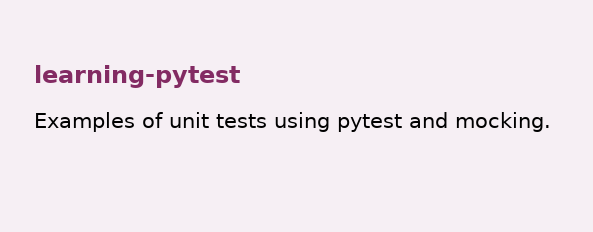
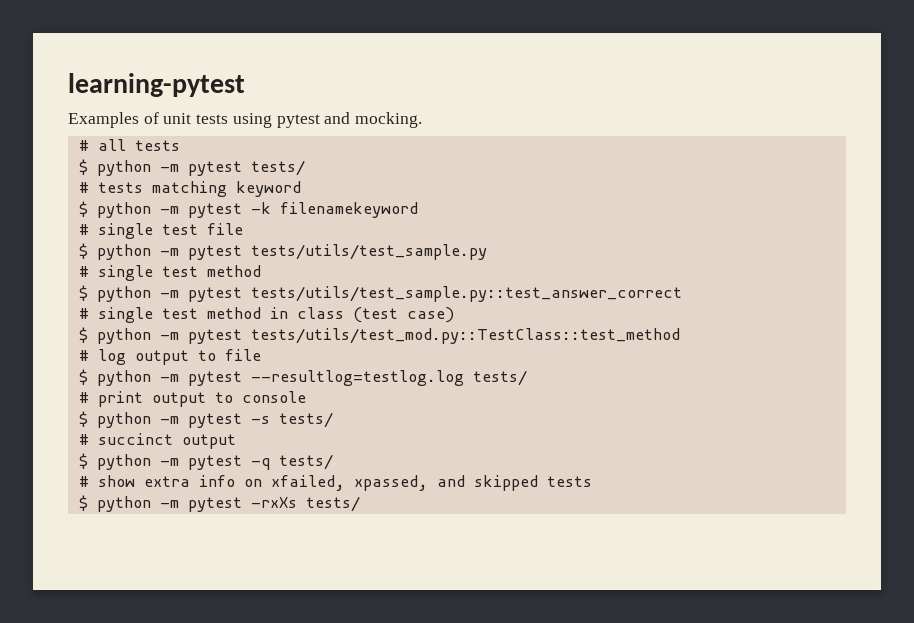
(551, 122) none -> [78,139,180,151] [78,159,305,176] [78,181,301,197] [78,201,418,218] [78,223,243,239] [78,243,487,260] [78,265,261,281] [78,285,682,302] [78,307,454,323] [78,327,680,344] [78,349,261,365] [78,369,527,386] [78,391,306,407] [78,411,333,428] [78,433,236,449] [78,453,333,470] [78,475,592,491] [78,495,360,512] // # all tests // $ python -m pytest tests/ // # tests matching keyword // $ python -m pytest -k filenamekeyword // # single test file // $ python -m pytest tests/utils/test_sample.py // # single test method // $ python -m pytest tests/utils/test_sample.py::test_answer_correct // # single test method in class (test case) // $ python -m pytest tests/utils/test_mod.py::TestClass::test_method // # log output to file // $ python -m pytest --resultlog=testlog.log tests/ // # print output to console // $ python -m pytest -s tests/ // # succinct output // $ python -m pytest -q tests/ // # show extra info on xfailed, xpassed, and skipped tests // $ python -m pytest -rxXs tests/

